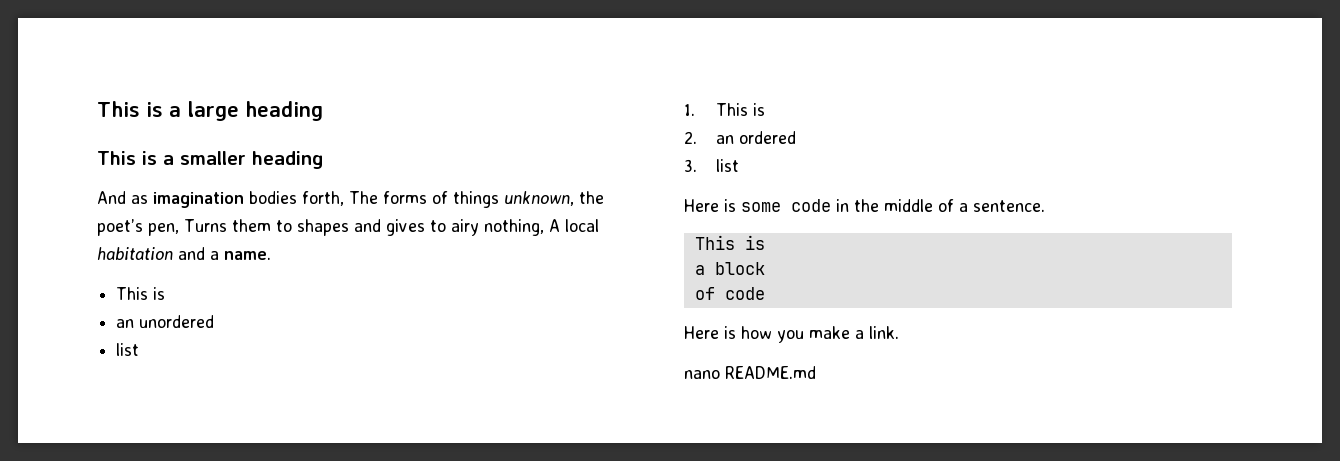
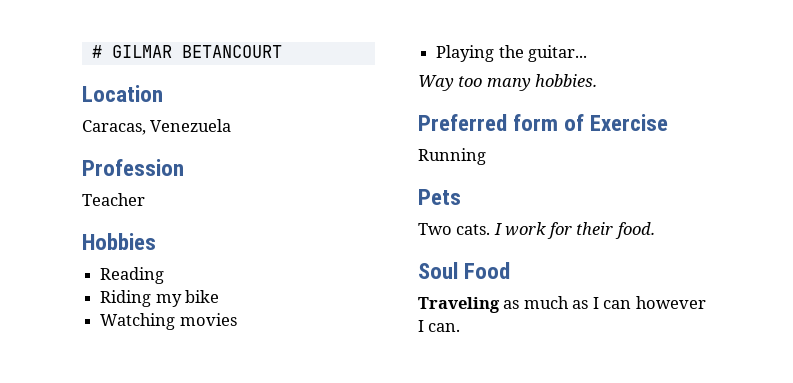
[97,101,323,121] [97,151,323,169] [97,191,604,208] [97,219,599,236] [97,247,271,260] [116,287,166,300] [116,315,215,328] [116,343,140,356] [684,103,765,116] [684,131,796,144] [684,159,739,172] [684,199,1045,212] [694,235,765,250] [694,262,765,275] [694,287,765,300] [684,326,899,343] [684,366,816,379] This is a large heading // This is a smaller heading // And as imagination bodies forth, The forms of things unknown, the poet’s pen, Turns them to shapes and gives to airy nothing, A local habitation and a name. // This is // an unordered // list // 1. This is // 2. an ordered // 3. list // Here is some code in the middle of a sentence. // This is // a block // of code // Here is how you make a link. // nano README.md -> [91,45,282,58] [82,85,163,102] [82,119,232,135] [82,159,184,176] [82,193,145,206] [82,233,156,250] [100,267,165,284] [100,290,220,307] [100,313,237,330] [436,45,588,62] [418,74,598,91] [418,114,669,131] [418,148,486,165] [418,189,461,205] [418,222,655,239] [418,262,511,279] [418,296,706,313] [418,320,461,332] # GILMAR BETANCOURT // Location // Caracas, Venezuela // Profession // Teacher // Hobbies // Reading // Riding my bike // Watching movies // Playing the guitar... // Way too many hobbies. // Preferred form of Exercise // Running // Pets // Two cats. I work for their food. // Soul Food // Traveling as much as I can however I can.

